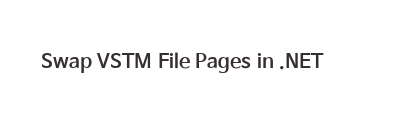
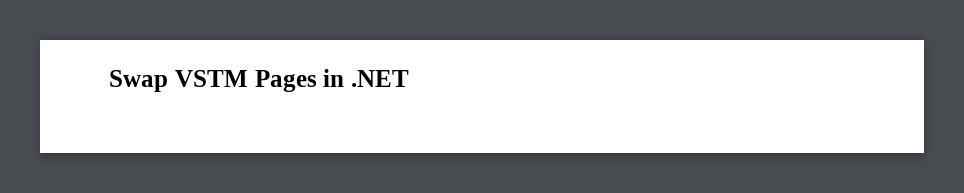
[157,52,190,69] File -> (248, 78) none

